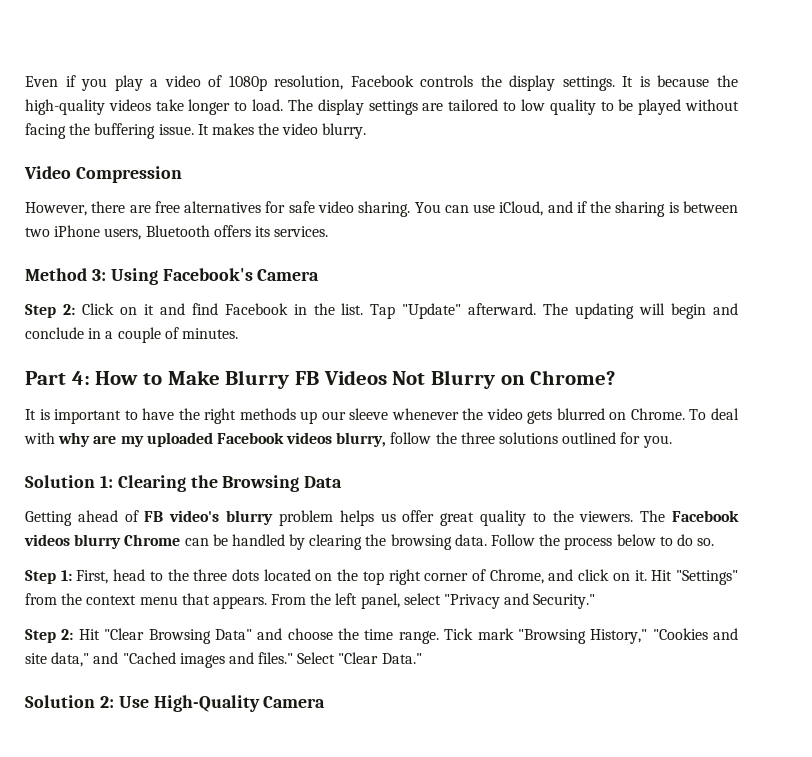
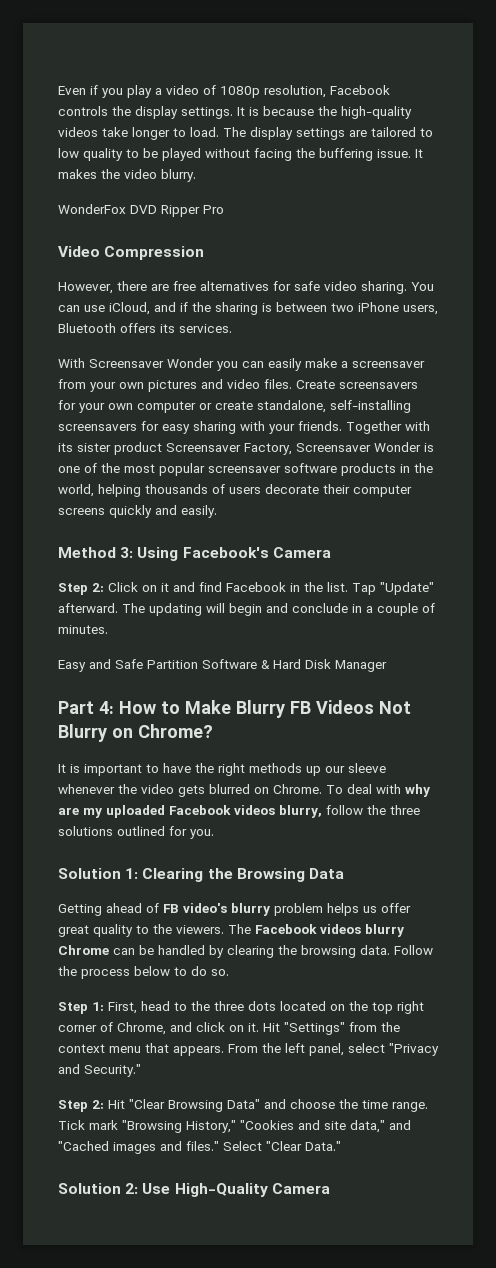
(367, 131) none -> [58,204,224,217] // WonderFox DVD Ripper Pro
(329, 231) none -> [58,358,425,371] [58,379,418,392] [58,400,411,413] [58,421,430,434] [58,442,434,455] [58,463,433,476] [58,484,412,497] [58,505,217,518] // With Screensaver Wonder you can easily make a screensaver from your own pictures and video files. Create screensavers for your own computer or create standalone, self-installing screensavers for easy sharing with your friends. Together with its sister product Screensaver Factory, Screensaver Wonder is one of the most popular screensaver software products in the world, helping thousands of users decorate their computer screens quickly and easily.
(238, 333) none -> [58,659,387,672] // Easy and Safe Partition Software & Hard Disk Manager

